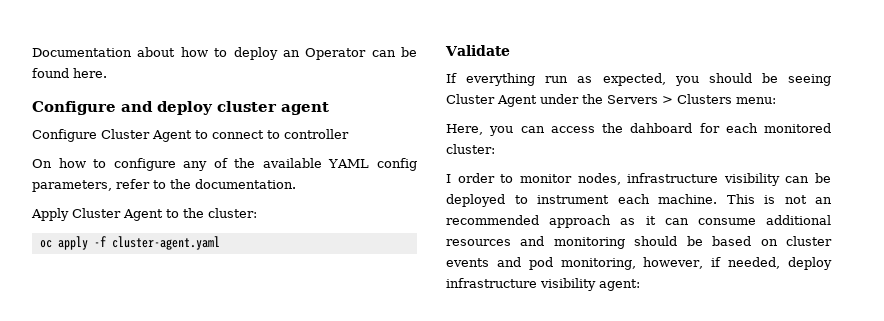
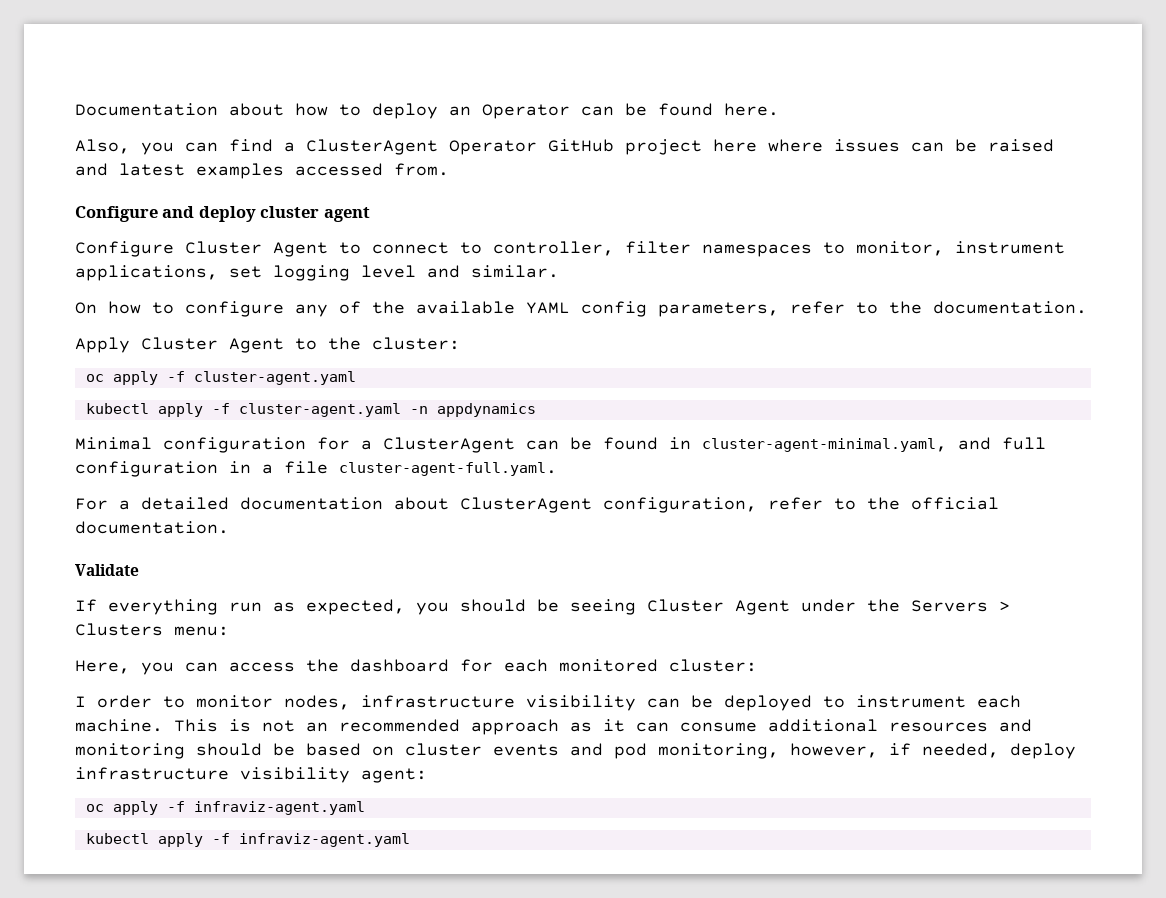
(107, 73) none -> [75,139,1054,155] [75,163,449,179] // Also, you can find a ClusterAgent Operator GitHub project here where issues can be raised and latest examples accessed from.
[284,129,349,139] controller -> [493,241,1065,257] [75,265,559,281] controller, filter namespaces to monitor, instrument applications, set logging level and similar.
(220, 243) none -> [85,403,536,417] [75,437,1046,453] [75,461,557,477] [75,497,999,513] [75,521,229,534] // kubectl apply -f cluster-agent.yaml -n appdynamics // Minimal configuration for a ClusterAgent can be found in cluster-agent-minimal.yaml, and full configuration in a file cluster-agent-full.yaml. // For a detailed documentation about ClusterAgent configuration, refer to the official documentation.
[630,123,693,133] dahboard -> [350,659,449,672] dashboard
(640, 285) none -> [85,801,365,815] [85,833,410,847] // oc apply -f infraviz-agent.yaml // kubectl apply -f infraviz-agent.yaml

